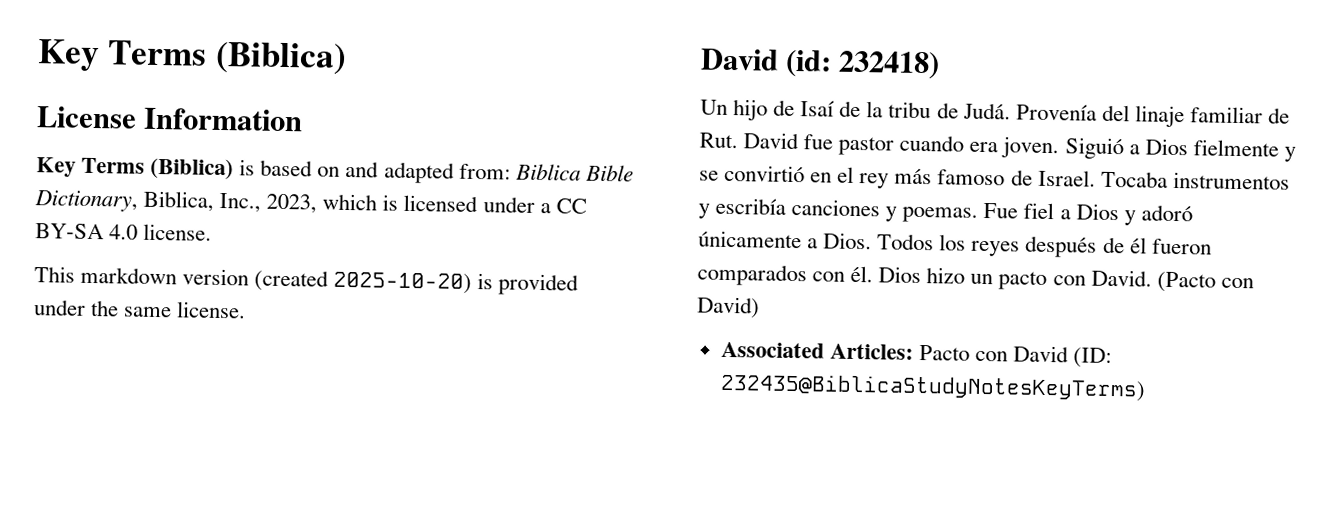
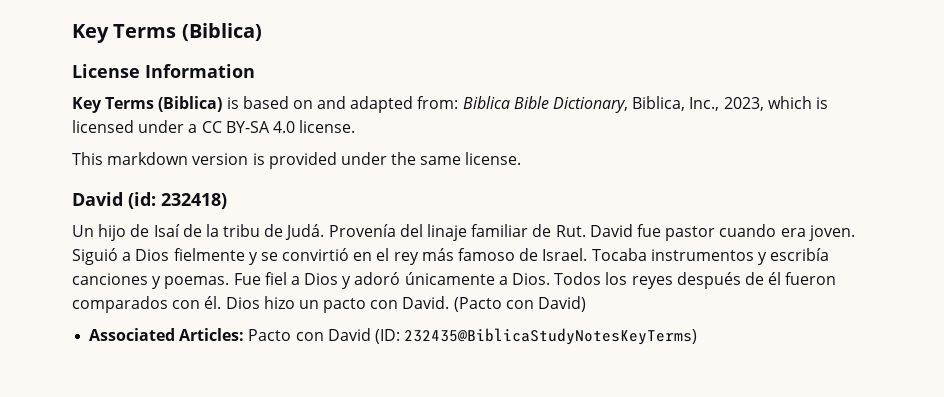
[254,269,473,294] (created 2025-10-20) -> (249, 159) none

